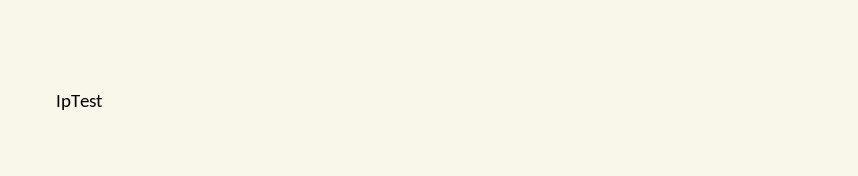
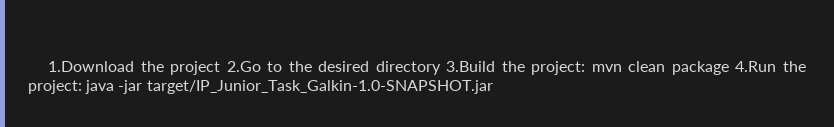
[56,95,103,110] IpTest -> [48,61,806,75] [28,80,493,94] 1.Download the project 2.Go to the desired directory 3.Build the project: mvn clean package 4.Run the project: java -jar target/IP_Junior_Task_Galkin-1.0-SNAPSHOT.jar

